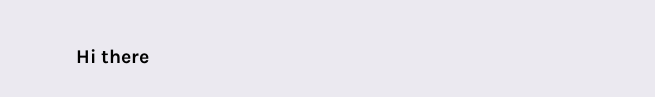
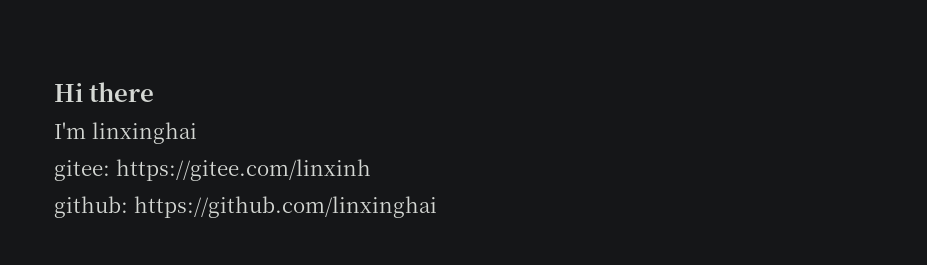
(150, 56) none -> [54,122,197,144] [54,159,371,181] [54,196,437,218] // I'm linxinghai // gitee: https://gitee.com/linxinh // github: https://github.com/linxinghai

